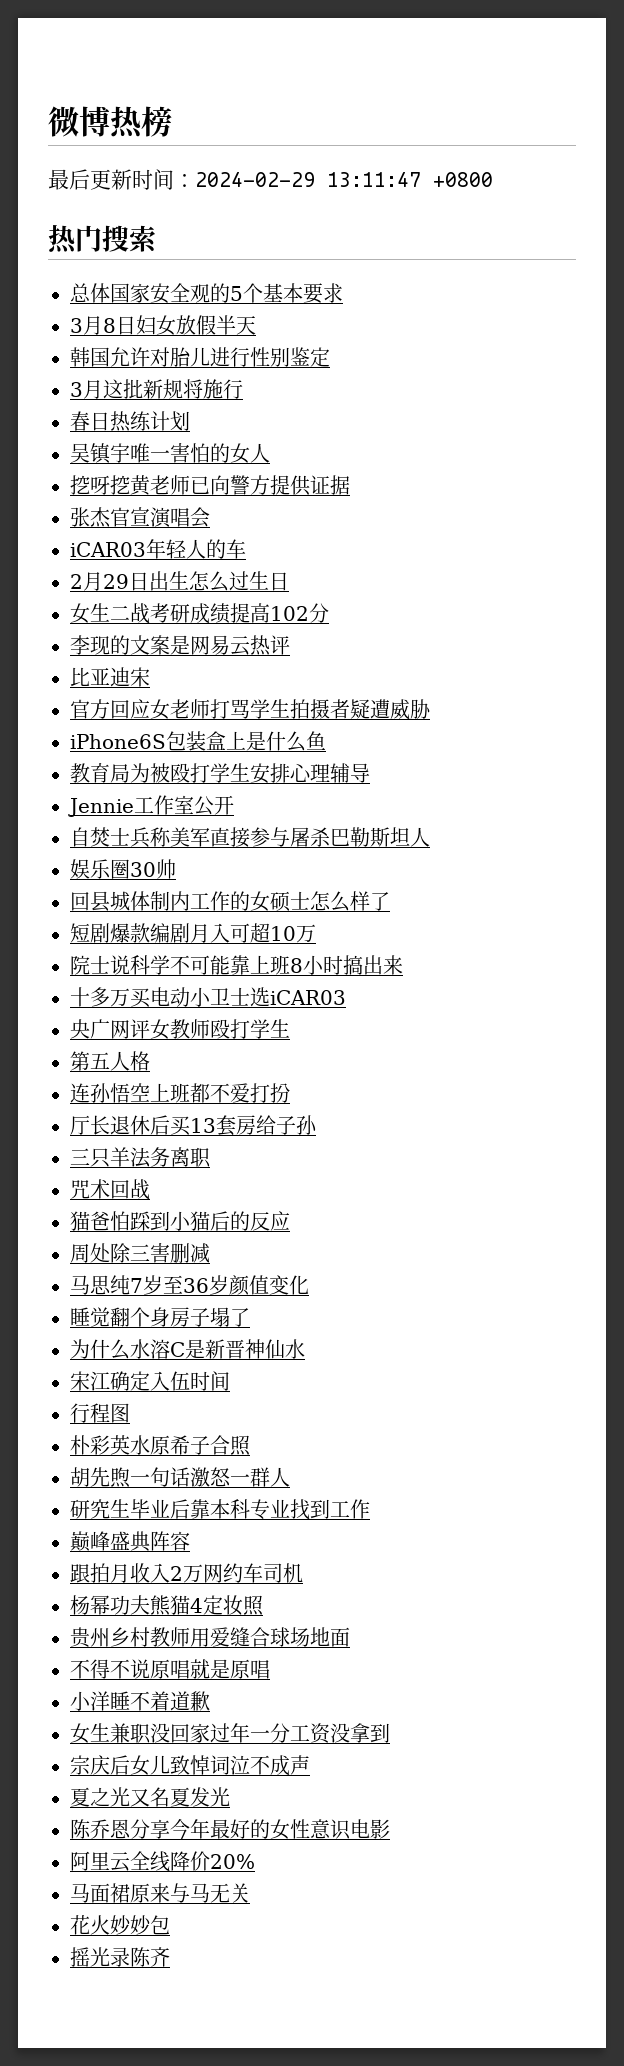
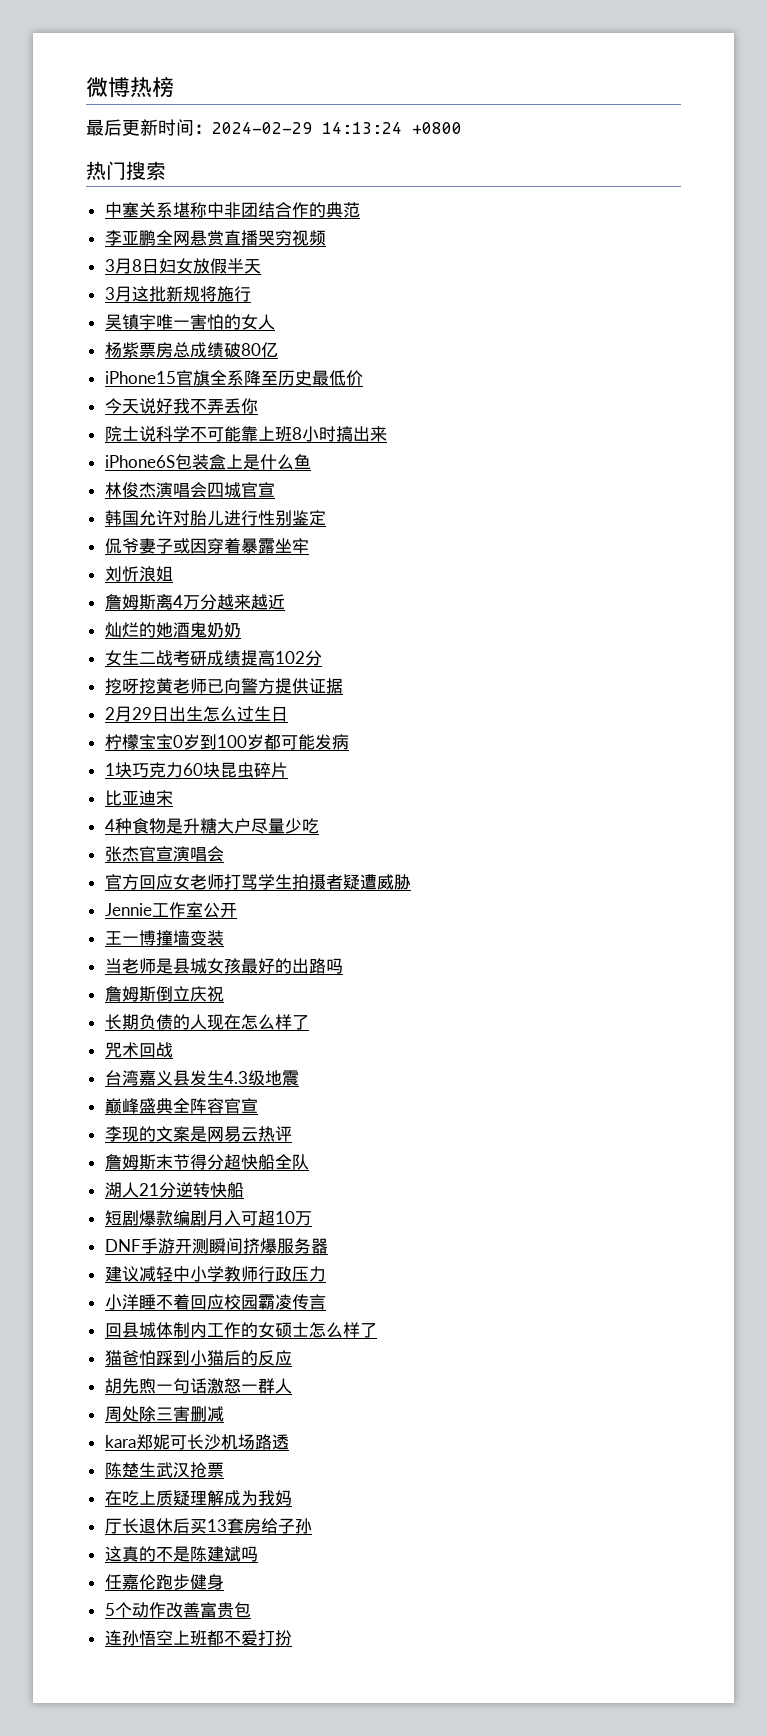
[327,172,421,187] 13:11:47 -> [322,122,402,134] 14:13:24
[70,283,343,304] 总体国家安全观的5个基本要求 -> [104,202,360,218] [104,230,326,246] 中塞关系堪称中非团结合作的典范 // 李亚鹏全网悬赏直播哭穷视频
(256, 325) none -> [104,286,251,302] [104,314,275,330] [104,342,278,358] [104,370,363,386] [104,398,258,414] [104,426,387,442] [104,454,311,470] [104,482,275,498] // 3月这批新规将施行 // 吴镇宇唯一害怕的女人 // 杨紫票房总成绩破80亿 // iPhone15官旗全系降至历史最低价 // 今天说好我不弄丢你 // 院士说科学不可能靠上班8小时搞出来 // iPhone6S包装盒上是什么鱼 // 林俊杰演唱会四城官宣
[70,379,243,399] [70,411,190,432] [70,443,270,464] 3月这批新规将施行 // 春日热练计划 // 吴镇宇唯一害怕的女人 -> [104,538,309,554] [104,566,173,582] [104,594,285,610] [104,622,241,638] [104,650,322,666] 侃爷妻子或因穿着暴露坐牢 // 刘忻浪姐 // 詹姆斯离4万分越来越近 // 灿烂的她酒鬼奶奶 // 女生二战考研成绩提高102分
[70,507,210,528] [70,539,246,559] // 张杰官宣演唱会 // iCAR03年轻人的车 -> (343, 686) none
[70,603,329,624] [70,635,290,656] [70,667,150,687] 女生二战考研成绩提高102分 // 李现的文案是网易云热评 // 比亚迪宋 -> [104,734,349,750] [104,762,288,778] [104,790,173,806] [104,818,319,834] [104,846,224,862] 柠檬宝宝0岁到100岁都可能发病 // 1块巧克力60块昆虫碎片 // 比亚迪宋 // 4种食物是升糖大户尽量少吃 // 张杰官宣演唱会
[70,731,326,752] [70,763,370,784] [68,795,234,817] [70,827,430,848] [70,859,176,879] iPhone6S包装盒上是什么鱼 // 教育局为被殴打学生安排心理辅导 // Jennie工作室公开 // 自焚士兵称美军直接参与屠杀巴勒斯坦人 // 娱乐圈30帅 -> [104,902,237,918] [104,930,224,946] [104,958,343,974] [104,986,224,1002] [104,1014,309,1030] [104,1042,173,1058] [104,1070,299,1086] [104,1098,258,1114] [104,1126,292,1142] [104,1154,309,1170] [104,1182,244,1198] [104,1210,312,1226] [104,1238,328,1254] [104,1266,326,1282] [104,1294,326,1310] Jennie工作室公开 // 王一博撞墙变装 // 当老师是县城女孩最好的出路吗 // 詹姆斯倒立庆祝 // 长期负债的人现在怎么样了 // 咒术回战 // 台湾嘉义县发生4.3级地震 // 巅峰盛典全阵容官宣 // 李现的文案是网易云热评 // 詹姆斯末节得分超快船全队 // 湖人21分逆转快船 // 短剧爆款编剧月入可超10万 // DNF手游开测瞬间挤爆服务器 // 建议减轻中小学教师行政压力 // 小洋睡不着回应校园霸凌传言
[70,923,316,943] [70,955,403,975] [70,987,346,1008] [70,1019,290,1040] [70,1051,150,1071] [70,1083,290,1103] 短剧爆款编剧月入可超10万 // 院士说科学不可能靠上班8小时搞出来 // 十多万买电动小卫士选iCAR03 // 央广网评女教师殴打学生 // 第五人格 // 连孙悟空上班都不爱打扮 -> [104,1350,292,1366] [104,1378,292,1394] [104,1406,224,1422] [104,1434,289,1450] [104,1462,224,1478] [104,1490,292,1506] 猫爸怕踩到小猫后的反应 // 胡先煦一句话激怒一群人 // 周处除三害删减 // kara郑妮可长沙机场路透 // 陈楚生武汉抢票 // 在吃上质疑理解成为我妈
[70,1147,211,1168] [70,1179,150,1200] [70,1211,290,1231] [70,1243,210,1263] [70,1275,309,1296] [70,1307,250,1327] [70,1339,305,1360] [70,1371,230,1391] [70,1403,130,1423] [70,1435,251,1456] [70,1467,290,1488] [70,1499,370,1520] [70,1531,190,1552] [70,1563,303,1583] [70,1595,264,1616] [70,1627,350,1648] [70,1659,270,1679] [70,1691,210,1711] [70,1723,390,1744] [70,1755,310,1776] [70,1787,230,1807] [70,1819,390,1840] [70,1851,255,1872] [70,1883,250,1903] [70,1915,170,1935] [70,1947,170,1967] 三只羊法务离职 // 咒术回战 // 猫爸怕踩到小猫后的反应 // 周处除三害删减 // 马思纯7岁至36岁颜值变化 // 睡觉翻个身房子塌了 // 为什么水溶C是新晋神仙水 // 宋江确定入伍时间 // 行程图 // 朴彩英水原希子合照 // 胡先煦一句话激怒一群人 // 研究生毕业后靠本科专业找到工作 // 巅峰盛典阵容 // 跟拍月收入2万网约车司机 // 杨幂功夫熊猫4定妆照 // 贵州乡村教师用爱缝合球场地面 // 不得不说原唱就是原唱 // 小洋睡不着道歉 // 女生兼职没回家过年一分工资没拿到 // 宗庆后女儿致悼词泣不成声 // 夏之光又名夏发光 // 陈乔恩分享今年最好的女性意识电影 // 阿里云全线降价20% // 马面裙原来与马无关 // 花火妙妙包 // 摇光录陈齐 -> [104,1546,258,1562] [104,1574,224,1590] [104,1602,251,1618] [104,1630,292,1646] 这真的不是陈建斌吗 // 任嘉伦跑步健身 // 5个动作改善富贵包 // 连孙悟空上班都不爱打扮

